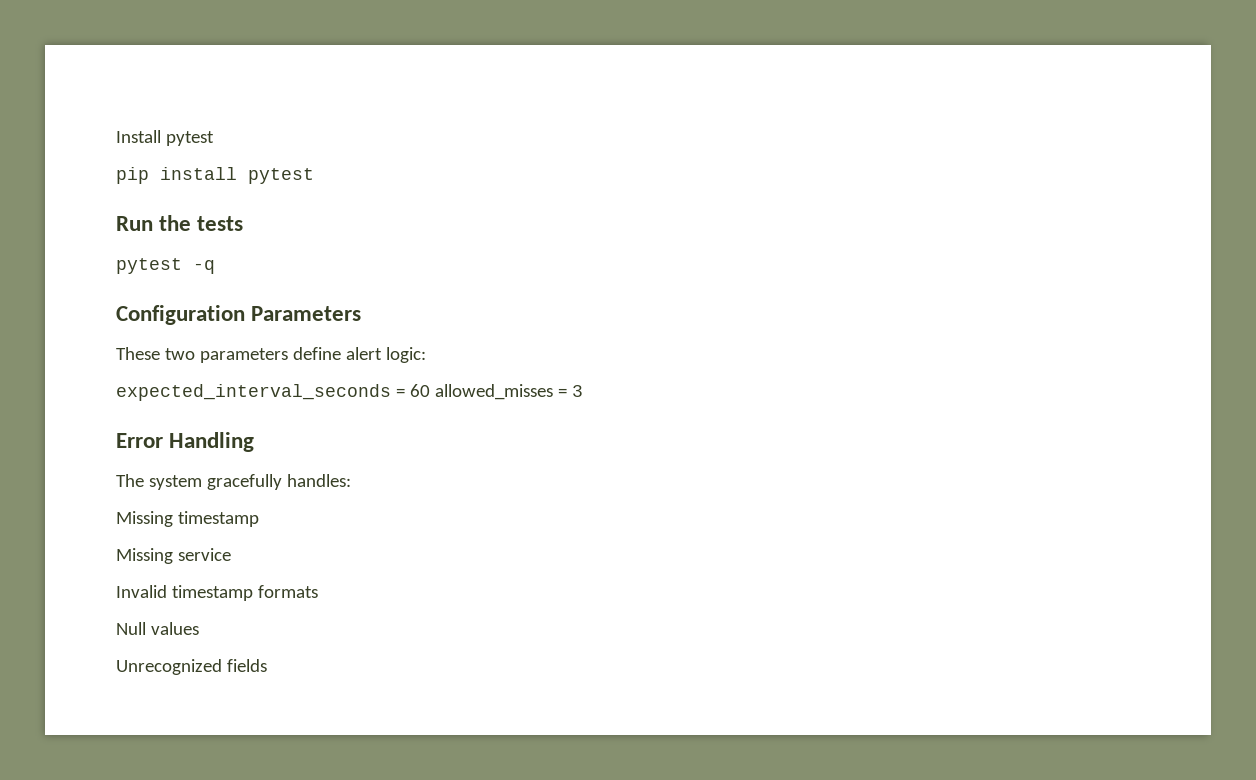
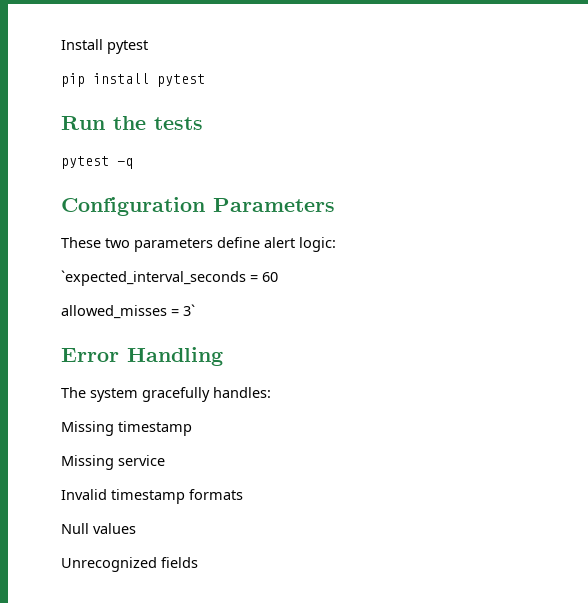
[116,384,391,401] expected_interval_seconds -> [61,270,246,286] `expected_interval_seconds
(430, 390) none -> (278, 277) //
[571,385,583,397] 3 -> [183,304,195,316] 3`

